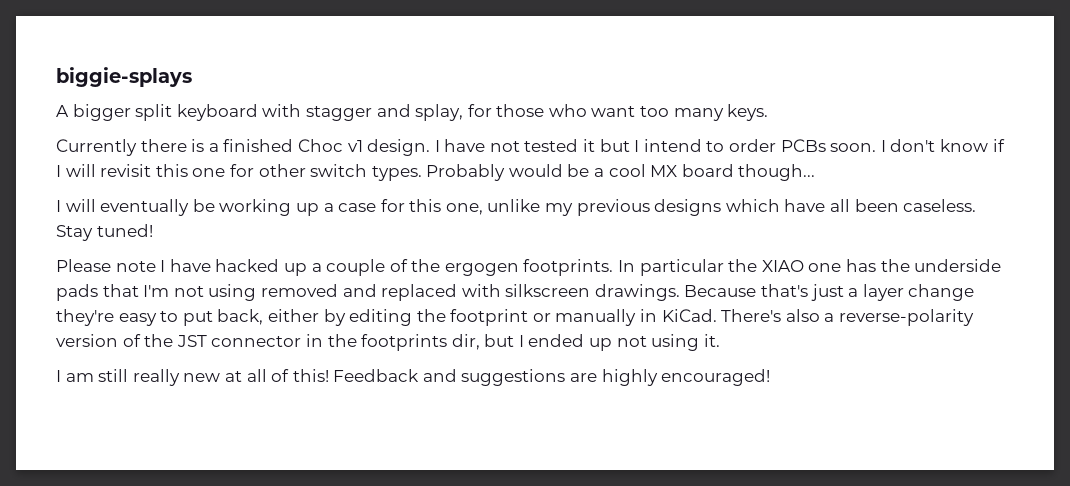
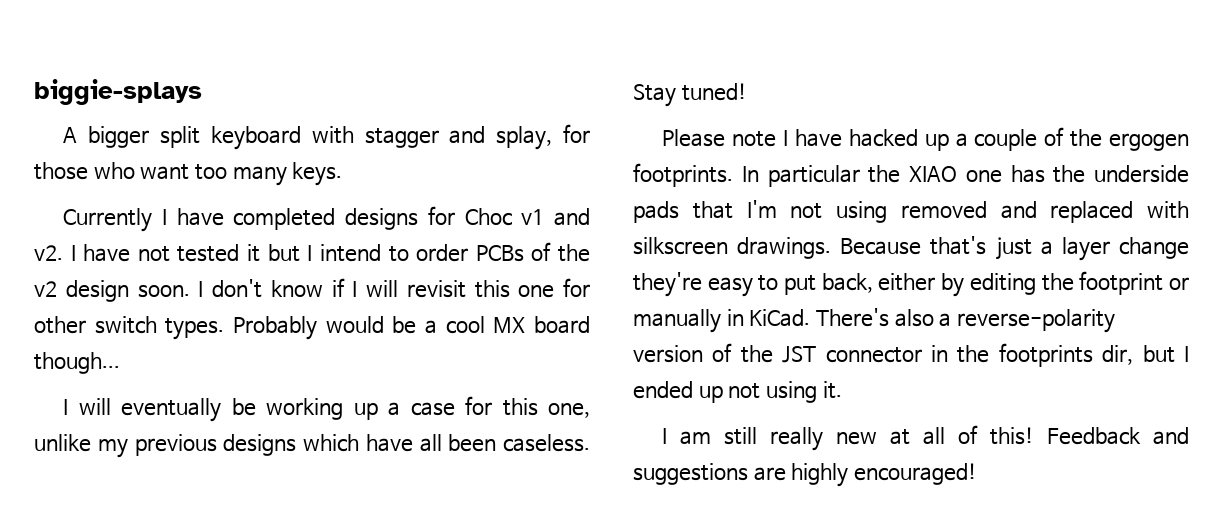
[140,139,431,156] there is a finished Choc v1 design. -> [162,206,591,230] [34,245,63,261] I have completed designs for Choc v1 and v2.
(826, 145) none -> [531,242,591,262] [34,280,129,302] of the v2 design

